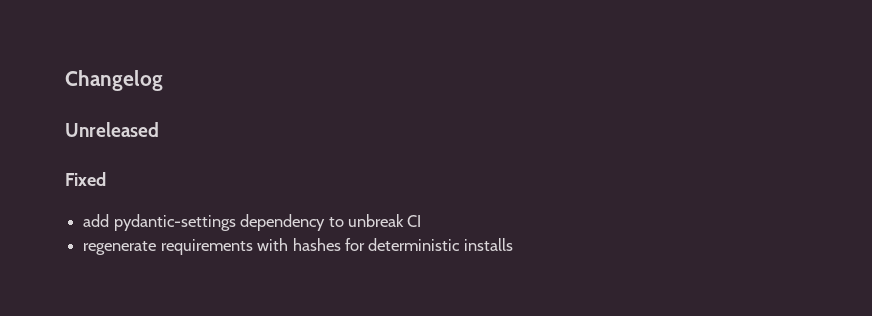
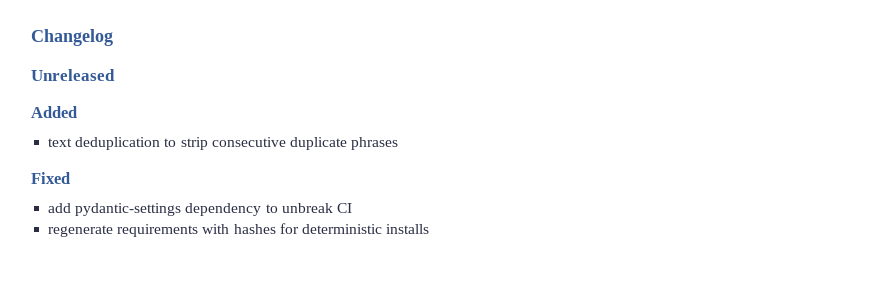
(159, 129) none -> [31,106,77,118] [48,137,399,150] // Added // text deduplication to strip consecutive duplicate phrases

